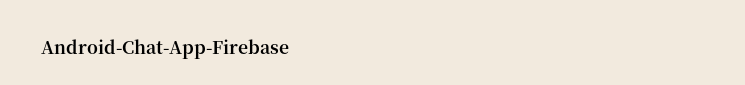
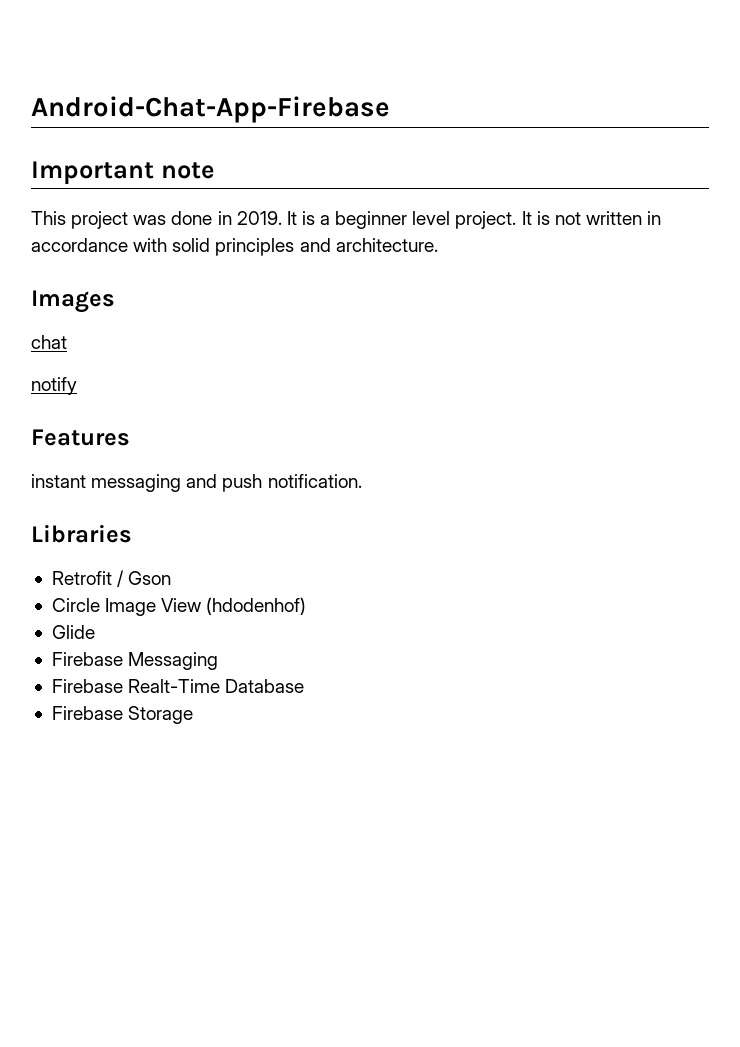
(289, 49) none -> [31,161,215,185] [31,211,662,229] [31,238,438,256] [31,290,115,313] [31,335,67,349] [31,377,77,395] [31,429,130,446] [31,474,362,492] [31,524,132,543] [51,570,172,587] [51,597,307,616] [51,625,95,639] [51,652,219,670] [51,679,305,693] [51,706,194,724] // Important note // This project was done in 2019. It is a beginner level project. It is not written in accordance with solid principles and architecture. // Images // chat // notify // Features // instant messaging and push notification. // Libraries // Retrofit / Gson // Circle Image View (hdodenhof) // Glide // Firebase Messaging // Firebase Realt-Time Database // Firebase Storage

